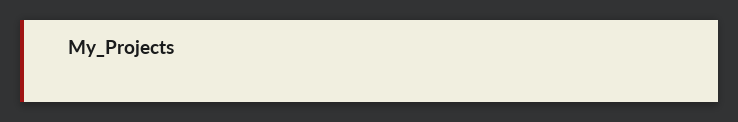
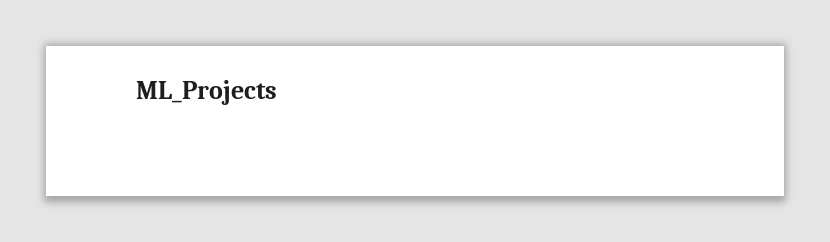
[68,40,174,57] My_Projects -> [136,80,277,105] ML_Projects

